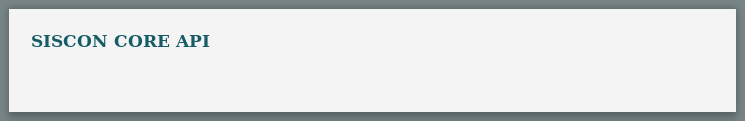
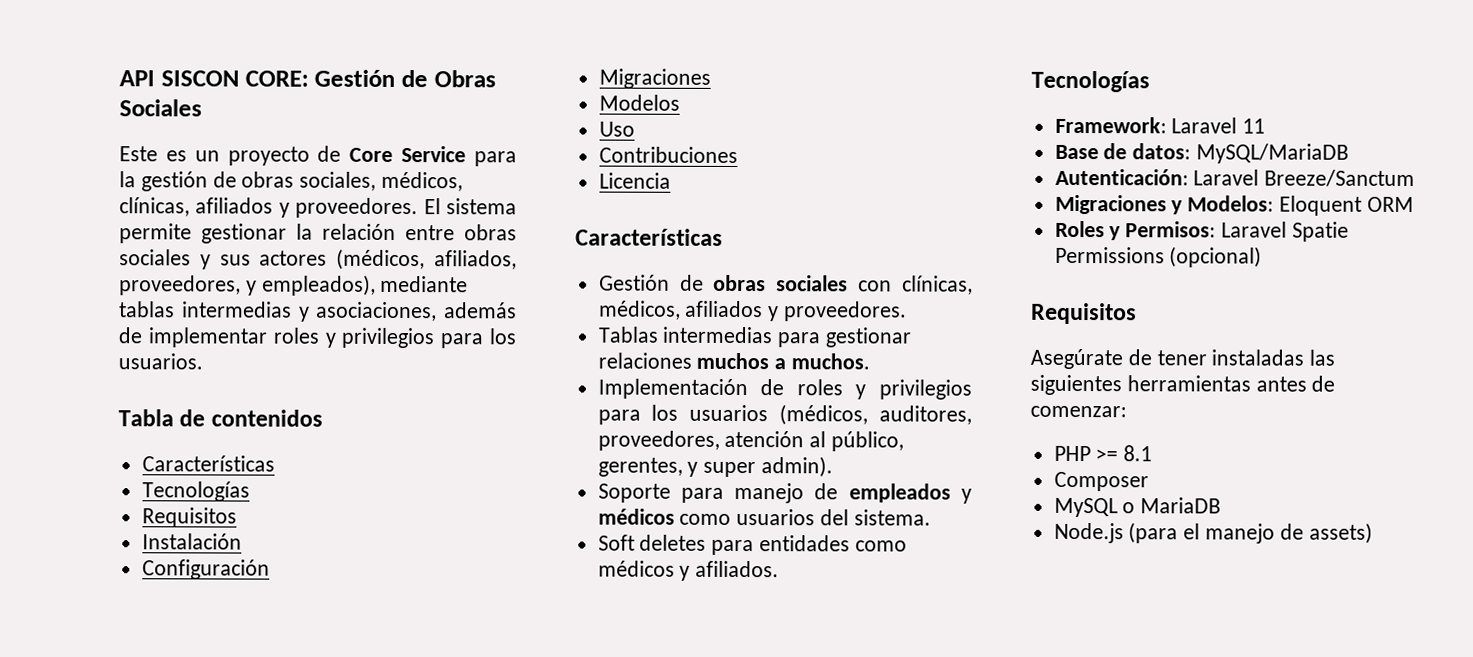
[31,35,210,47] SISCON CORE API -> [119,69,496,88] [119,99,202,117] [119,145,517,167] [119,171,464,192] [119,197,517,219] [119,223,517,244] [119,248,517,271] [119,274,469,296] [119,301,517,322] [118,327,516,349] [118,353,203,370] [118,409,323,427] [141,455,275,472] [141,481,250,502] [141,507,237,528] [141,533,242,550] [141,559,270,580] [598,68,711,89] [598,94,680,111] [598,121,635,137] [598,146,738,164] [598,172,671,189] [575,228,723,246] [598,274,973,295] [598,300,908,322] [597,326,913,348] [597,352,871,370] [597,378,972,400] [597,404,972,426] [597,430,905,452] [597,456,834,478] [597,482,972,504] [597,508,931,526] [597,534,907,556] [597,560,780,581] [1031,70,1150,93] [1054,116,1266,134] [1054,143,1350,164] [1054,168,1416,188] [1054,194,1414,216] [1054,220,1349,242] [1054,246,1263,268] [1031,302,1137,325] [1030,348,1336,370] [1030,374,1336,396] [1030,405,1127,418] [1053,445,1153,462] [1053,471,1149,492] [1053,497,1222,518] [1053,522,1373,544] API SISCON CORE: Gestión de Obras Sociales // Este es un proyecto de Core Service para la gestión de obras sociales, médicos, clínicas, afiliados y proveedores. El sistema permite gestionar la relación entre obras sociales y sus actores (médicos, afiliados, proveedores, y empleados), mediante tablas intermedias y asociaciones, además de implementar roles y privilegios para los usuarios. // Tabla de contenidos // Características // Tecnologías // Requisitos // Instalación // Configuración // Migraciones // Modelos // Uso // Contribuciones // Licencia // Características // Gestión de obras sociales con clínicas, médicos, afiliados y proveedores. // Tablas intermedias para gestionar relaciones muchos a muchos. // Implementación de roles y privilegios para los usuarios (médicos, auditores, proveedores, atención al público, gerentes, y super admin). // Soporte para manejo de empleados y médicos como usuarios del sistema. // Soft deletes para entidades como médicos y afiliados. // Tecnologías // Framework: Laravel 11 // Base de datos: MySQL/MariaDB // Autenticación: Laravel Breeze/Sanctum // Migraciones y Modelos: Eloquent ORM // Roles y Permisos: Laravel Spatie Permissions (opcional) // Requisitos // Asegúrate de tener instaladas las siguientes herramientas antes de comenzar: // PHP >= 8.1 // Composer // MySQL o MariaDB // Node.js (para el manejo de assets)

